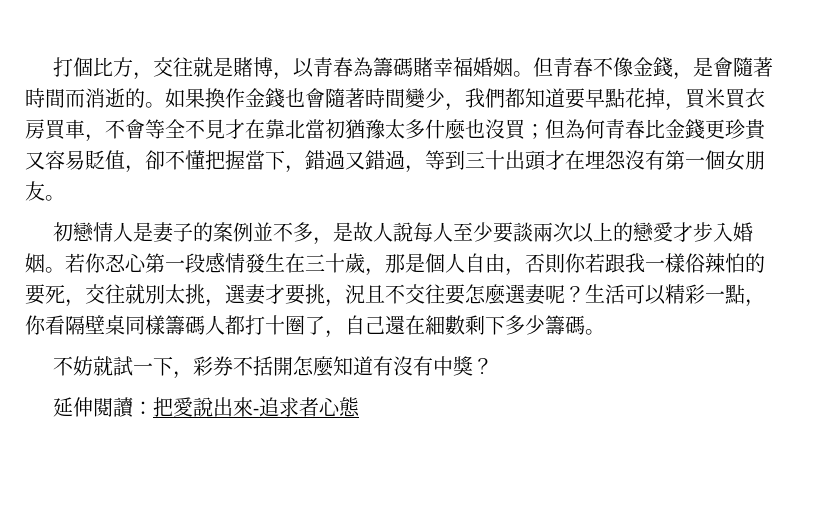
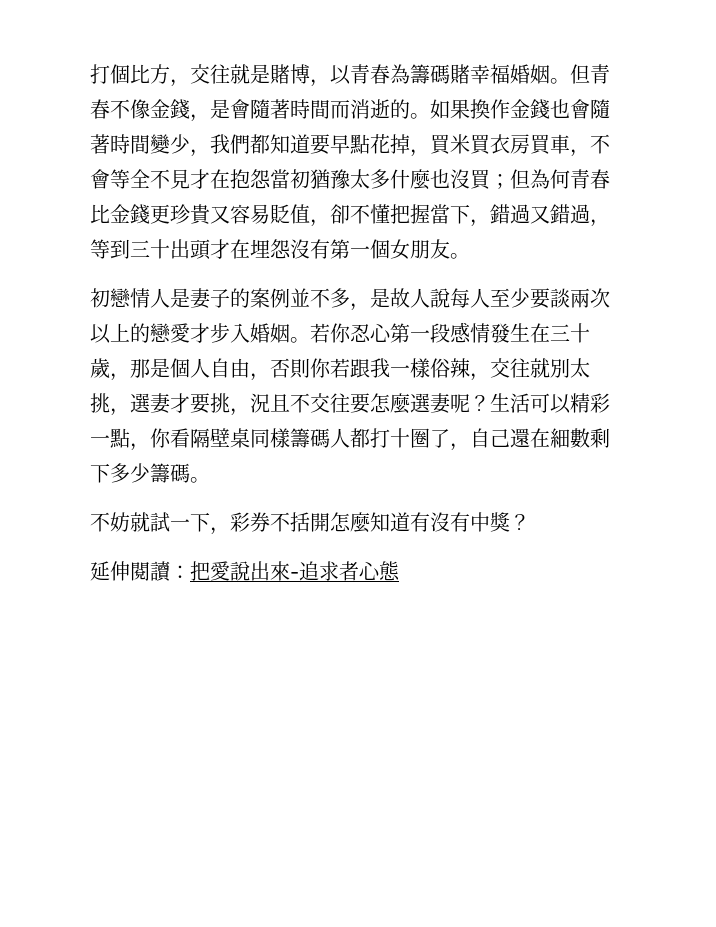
[265,119,305,139] 靠北 -> [230,169,271,189] 抱怨
[725,253,765,273] [25,284,65,305] 怕的要死 -> (470, 368) none

